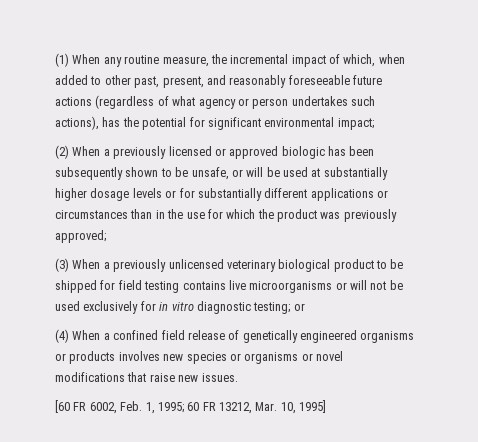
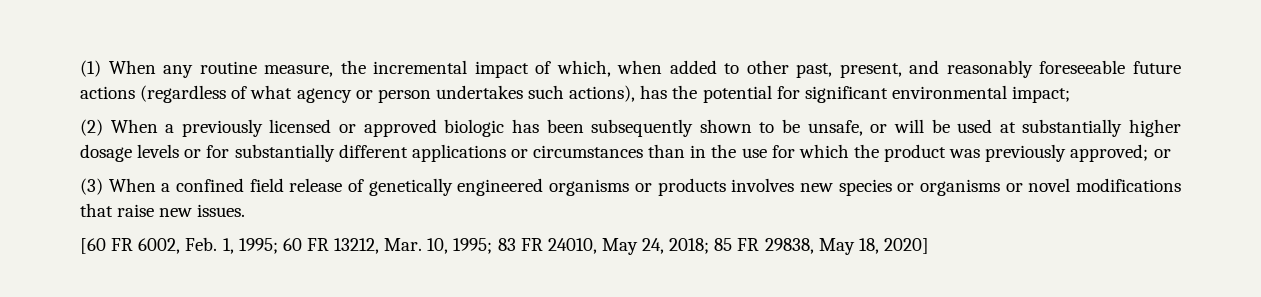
(106, 236) none -> [1153,149,1171,158] or
[113,259,404,272] [55,280,403,293] [55,301,305,314] [55,329,110,343] previously unlicensed veterinary biological product to be shipped for field testing contains live microorganisms or will not be used exclusively for in vitro diagnostic testing; or // (4) When a -> (171, 187) none
[299,400,327,413] 1995] -> [453,238,929,255] 1995; 83 FR 24010, May 24, 2018; 85 FR 29838, May 18, 2020]

